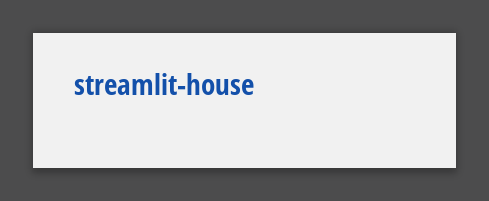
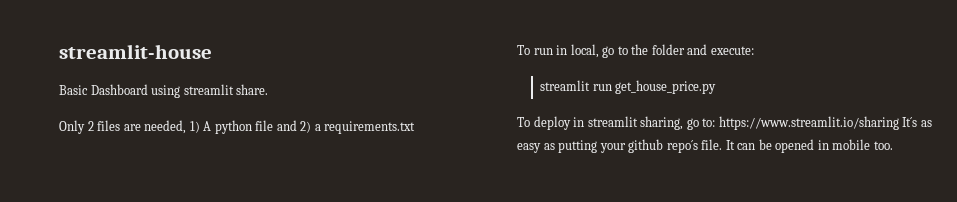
(254, 84) none -> [59,84,269,98] [59,120,416,134] [517,44,754,58] [540,80,717,94] [517,116,932,130] [517,139,893,153] // Basic Dashboard using streamlit share. // Only 2 files are needed, 1) A python file and 2) a requirements.txt // To run in local, go to the folder and execute: // streamlit run get_house_price.py // To deploy in streamlit sharing, go to: https://www.streamlit.io/sharing It´s as easy as putting your github repo´s file. It can be opened in mobile too.

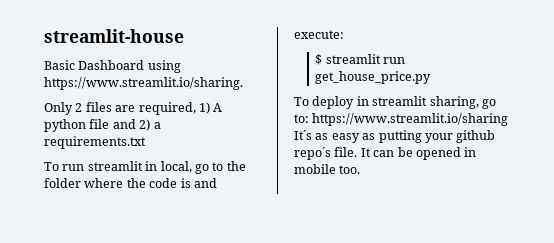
[183,84,269,95] streamlit share. -> [44,77,243,90] https://www.streamlit.io/sharing.
[144,120,187,134] needed, -> [138,102,196,115] required,
(553, 51) none -> [87,161,143,171] streamlit
(685, 49) none -> [84,178,191,188] where the code is
(754, 50) none -> [315,54,323,65] $

